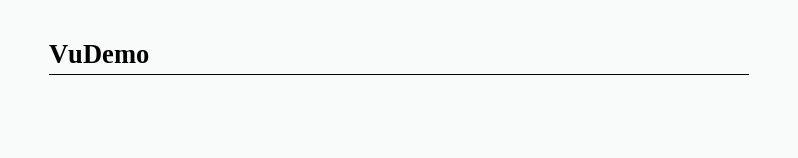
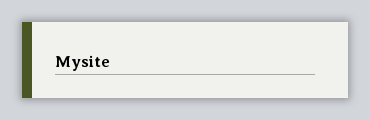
[49,45,149,63] VuDemo -> [55,55,110,71] Mysite

